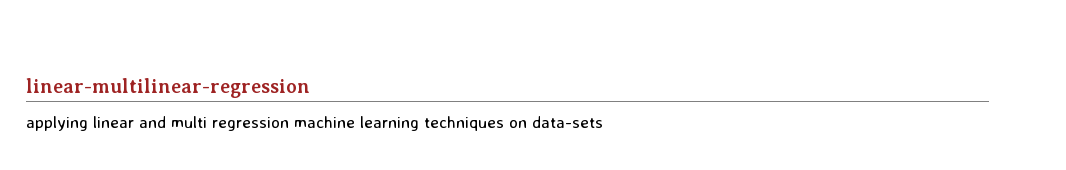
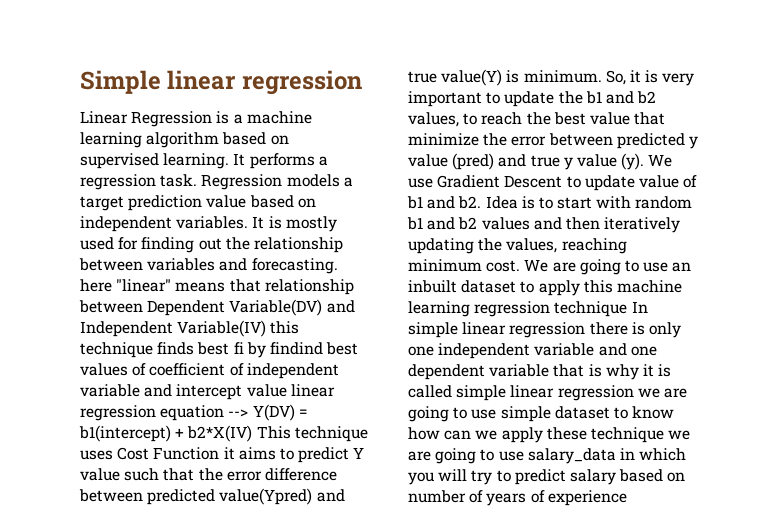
[26,78,310,98] [26,116,603,131] linear-multilinear-regression // applying linear and multi regression machine learning techniques on data-sets -> [80,70,362,95] [80,111,312,127] [80,132,289,148] [80,153,328,169] [80,174,353,190] [80,195,316,211] [80,216,337,232] [80,237,343,253] [79,258,338,274] [80,279,354,295] [79,299,355,316] [80,320,300,337] [80,342,359,358] [80,363,339,379] [80,384,335,400] [80,404,308,421] [79,425,368,442] [80,447,365,463] [80,468,337,481] [79,488,345,505] [408,69,695,86] [408,91,657,107] [408,112,666,127] [408,133,698,149] [408,153,673,170] [408,175,698,191] [407,196,693,209] [407,217,681,233] [408,238,627,254] [408,259,692,275] [408,280,682,296] [408,301,648,317] [408,322,681,338] [408,343,657,359] [408,364,672,380] [408,385,687,401] [408,406,675,422] [408,427,691,443] [408,448,687,464] [408,469,686,485] [408,490,627,506] Simple linear regression // Linear Regression is a machine learning algorithm based on supervised learning. It performs a regression task. Regression models a target prediction value based on independent variables. It is mostly used for finding out the relationship between variables and forecasting. here "linear" means that relationship between Dependent Variable(DV) and Independent Variable(IV) this technique finds best fi by findind best values of coefficient of independent variable and intercept value linear regression equation --> Y(DV) = b1(intercept) + b2*X(IV) This technique uses Cost Function it aims to predict Y value such that the error difference between predicted value(Ypred) and true value(Y) is minimum. So, it is very important to update the b1 and b2 values, to reach the best value that minimize the error between predicted y value (pred) and true y value (y). We use Gradient Descent to update value of b1 and b2. Idea is to start with random b1 and b2 values and then iteratively updating the values, reaching minimum cost. We are going to use an inbuilt dataset to apply this machine learning regression technique In simple linear regression there is only one independent variable and one dependent variable that is why it is called simple linear regression we are going to use simple dataset to know how can we apply these technique we are going to use salary_data in which you will try to predict salary based on number of years of experience

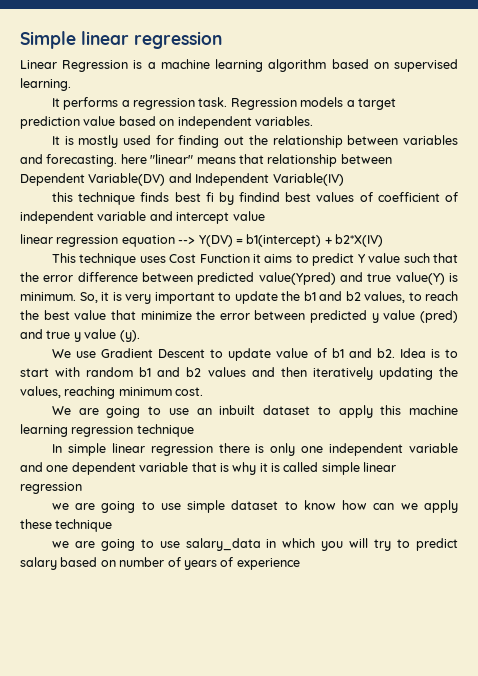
(230, 161) none -> (71, 84) //
(249, 222) none -> (313, 121) //
(267, 328) none -> (344, 179) //
(287, 390) none -> (265, 216) //
(253, 433) none -> (383, 240) //
(645, 161) none -> (140, 336) //
(521, 266) none -> (204, 391) //
(628, 309) none -> (194, 430) //
(634, 393) none -> (82, 488) //
(664, 435) none -> (113, 525) //

